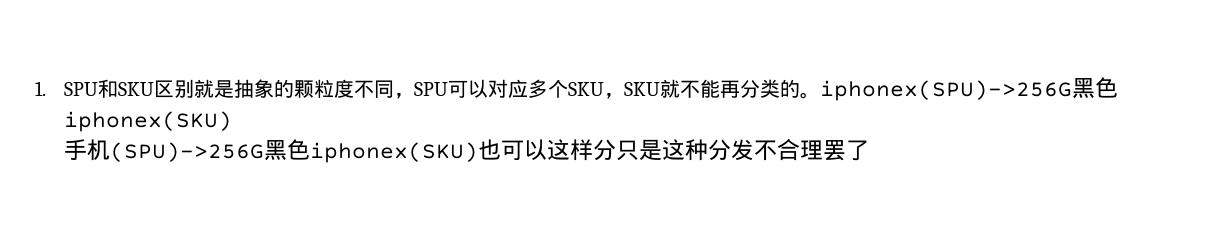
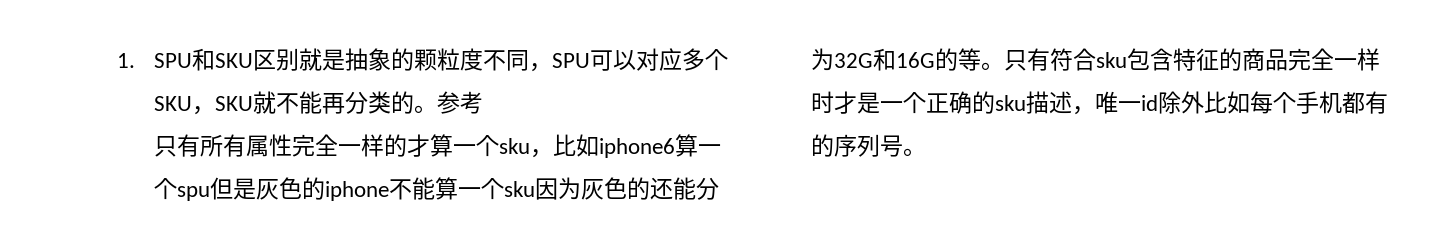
[819,77,1118,101] [63,111,232,132] [63,139,869,163] iphonex(SPU)->256G黑色iphonex(SKU) // 手机(SPU)->256G黑色iphonex(SKU)也可以这样分只是这种分发不合理罢了 -> [437,91,484,114] [154,134,722,158] [154,177,720,201] [811,48,1381,71] [811,91,1389,115] [811,134,927,157] 参考 // 只有所有属性完全一样的才算一个sku，比如iphone6算一个spu但是灰色的iphone不能算一个sku因为灰色的还能分为32G和16G的等。只有符合sku包含特征的商品完全一样时才是一个正确的sku描述，唯一id除外比如每个手机都有的序列号。

